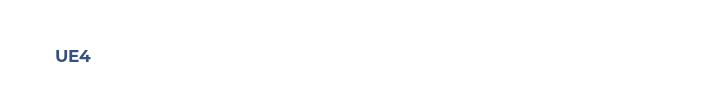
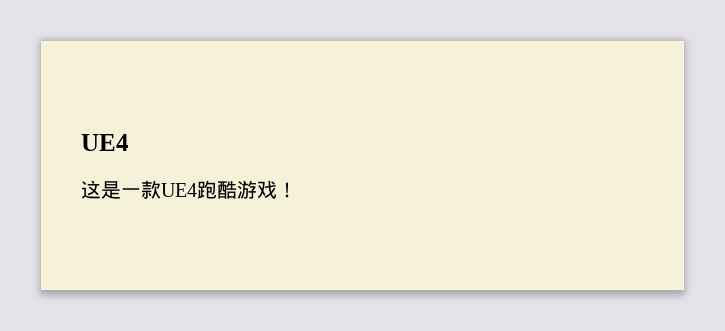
[55,50,91,62] UE4 -> [81,134,129,151] [81,180,297,199] UE4 // 这是一款UE4跑酷游戏！

